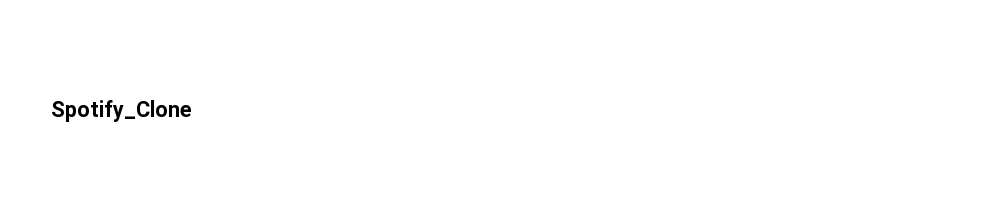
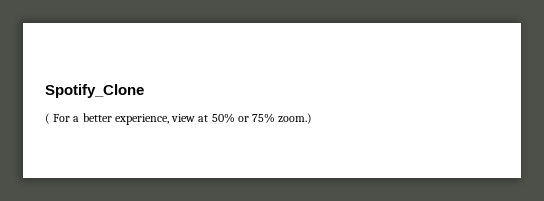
(192, 111) none -> [45,113,313,125] // ( For a better experience, view at 50% or 75% zoom.)

